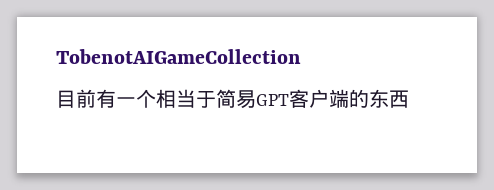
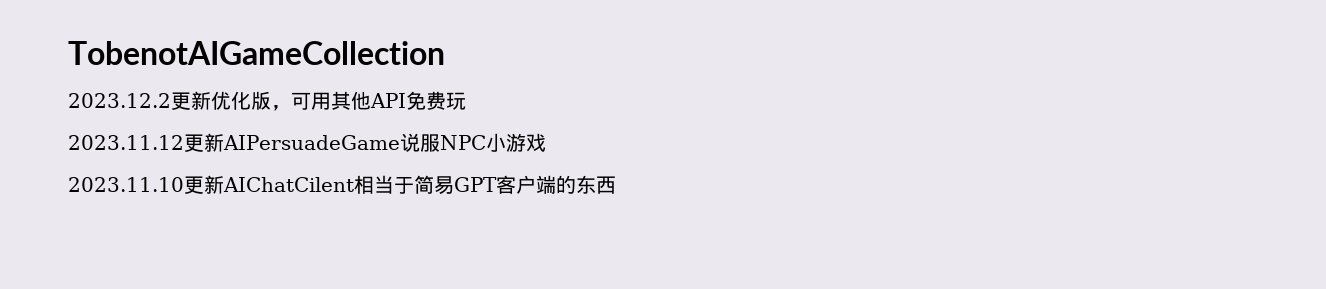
[56,89,156,108] 目前有一个 -> [68,91,466,111] [68,133,546,152] [68,175,354,194] 2023.12.2更新优化版，可用其他API免费玩 // 2023.11.12更新AIPersuadeGame说服NPC小游戏 // 2023.11.10更新AIChatCilent

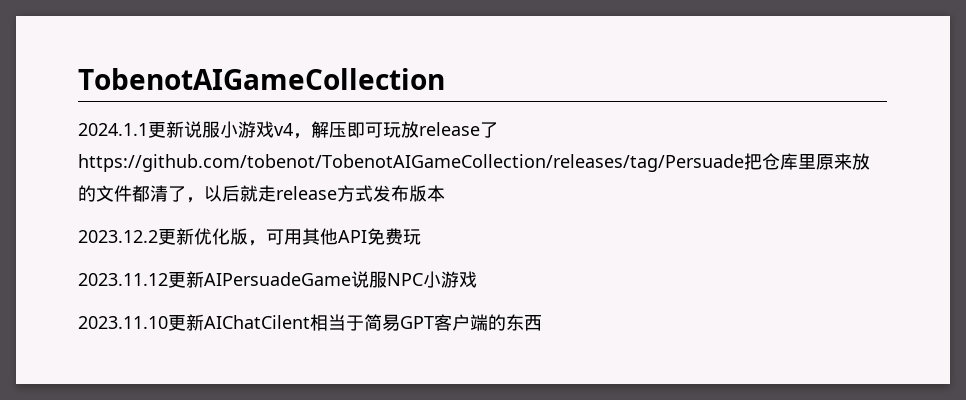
(445, 53) none -> [78,121,498,139] [78,153,870,172] [78,185,445,203] // 2024.1.1更新说服小游戏v4，解压即可玩放release了https://github.com/tobenot/TobenotAIGameCollection/releases/tag/Persuade把仓库里原来放的文件都清了，以后就走release方式发布版本

